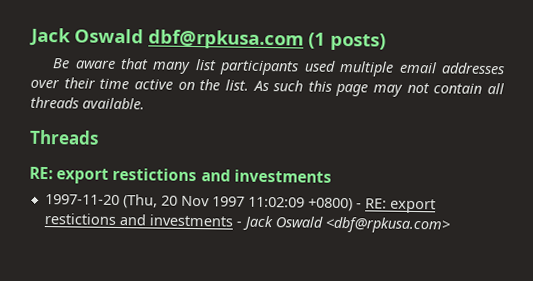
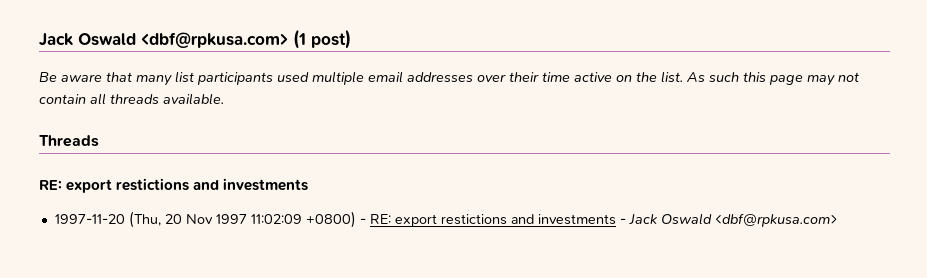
[29,27,386,51] Jack Oswald dbf@rpkusa.com (1 posts) -> [39,29,351,49] Jack Oswald <dbf@rpkusa.com> (1 post)

